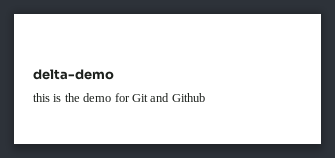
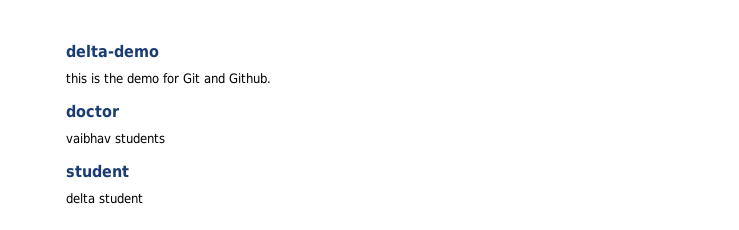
[171,93,205,102] Github -> [229,73,271,84] [66,104,120,118] [66,133,165,144] [66,164,129,178] [66,193,143,204] Github. // doctor // vaibhav students // student // delta student

